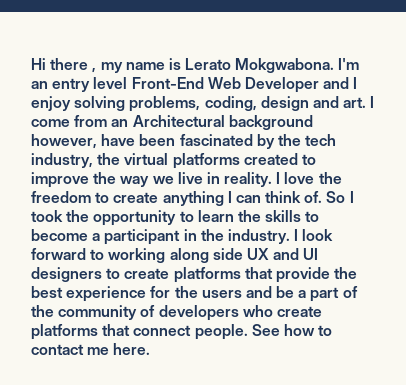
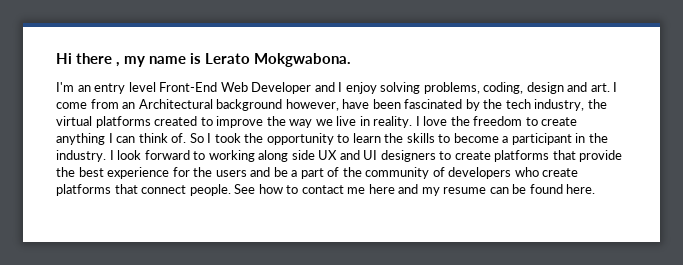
(335, 65) none -> (351, 60) //
(110, 351) none -> [368,184,563,196] here and my resume can be found

